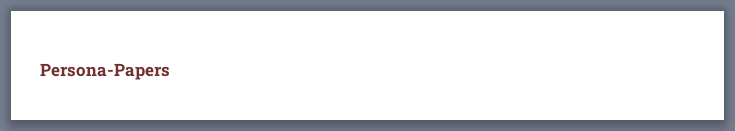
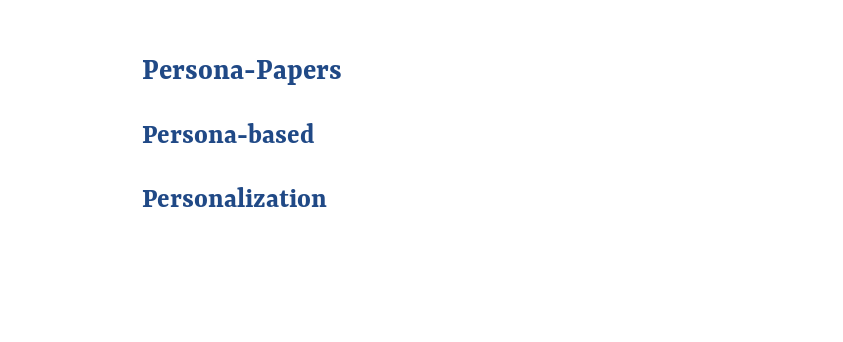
(170, 71) none -> [142,123,315,143] [142,187,327,207] // Persona-based // Personalization

